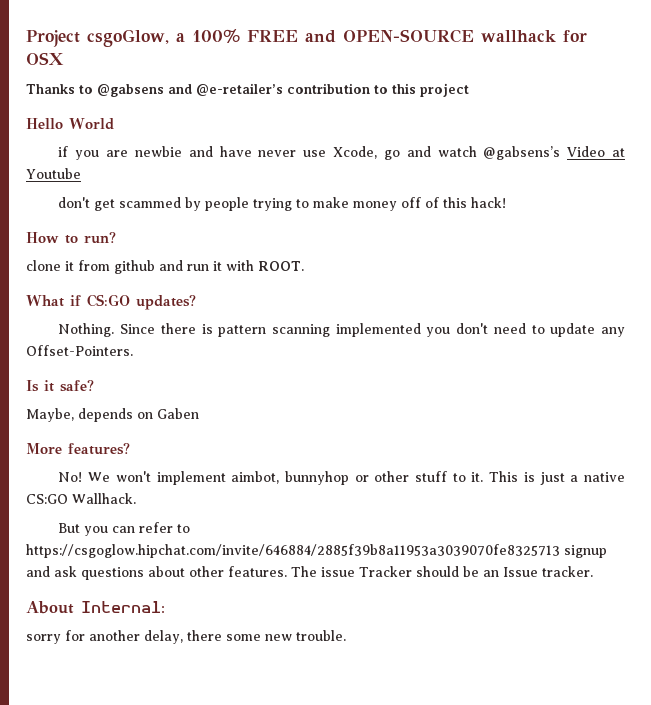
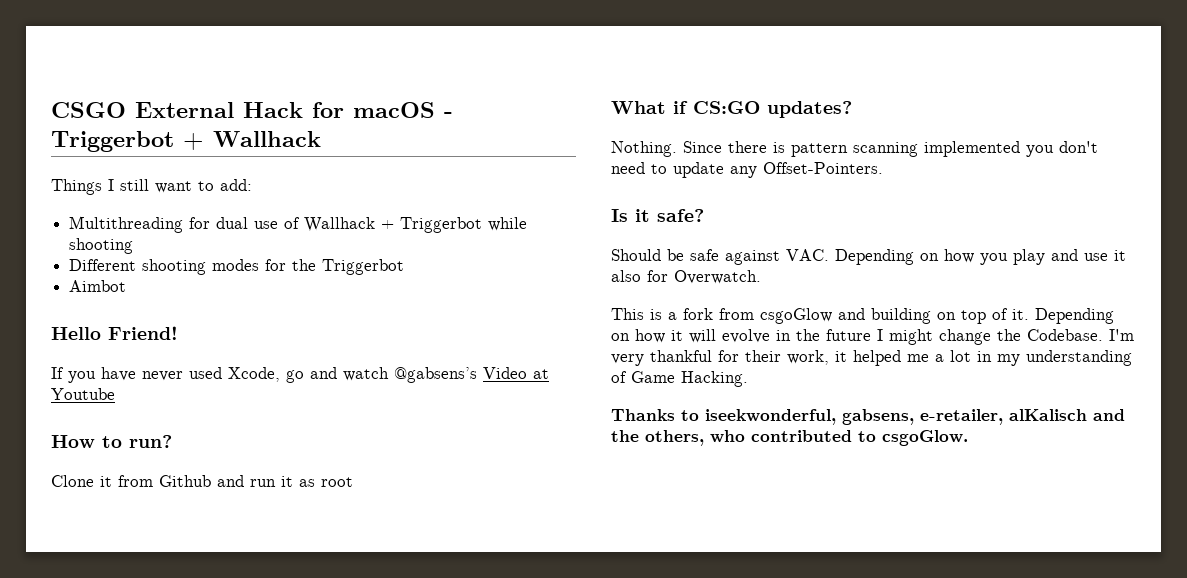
[26,29,587,47] [26,52,64,65] [26,83,469,97] [26,118,114,130] [58,146,213,160] Project csgoGlow, a 100% FREE and OPEN-SOURCE wallhack for OSX // Thanks to @gabsens and @e-retailer’s contribution to this project // Hello World // if you are newbie and -> [51,102,453,118] [51,131,321,152] [51,179,252,195] [69,216,528,233] [69,238,134,254] [69,259,405,275] [69,280,127,292] [51,326,178,340] [51,367,96,383] CSGO External Hack for macOS - Triggerbot + Wallhack // Things I still want to add: // Multithreading for dual use of Wallhack + Triggerbot while shooting // Different shooting modes for the Triggerbot // Aimbot // Hello Friend! // If you
[303,150,327,157] use -> [189,367,222,379] used
[58,197,507,211] // don't get scammed by people trying to make money off of this hack! -> (115, 394) none
[26,260,61,271] clone -> [51,475,94,487] Clone
[114,260,155,274] github -> [159,475,211,487] Github
[226,260,304,271] with ROOT. -> [299,477,353,487] as root
[26,408,199,422] [26,443,130,455] [58,471,625,485] [26,493,136,504] [58,522,191,536] [26,544,607,558] [26,566,593,580] [26,601,165,614] [26,630,346,644] Maybe, depends on Gaben // More features? // No! We won't implement aimbot, bunnyhop or other stuff to it. This is just a native CS:GO Wallhack. // But you can refer to https://csgoglow.hipchat.com/invite/646884/2885f39b8a11953a3039070fe8325713 signup and ask questions about other features. The issue Tracker should be an Issue tracker. // About Internal: // sorry for another delay, there some new trouble. -> [611,249,1126,265] [611,270,761,284] [611,308,1114,324] [611,329,1134,345] [611,350,1132,366] [611,371,748,387] [611,409,1125,425] [611,430,968,446] Should be safe against VAC. Depending on how you play and use it also for Overwatch. // This is a fork from csgoGlow and building on top of it. Depending on how it will evolve in the future I might change the Codebase. I'm very thankful for their work, it helped me a lot in my understanding of Game Hacking. // Thanks to iseekwonderful, gabsens, e-retailer, alKalisch and the others, who contributed to csgoGlow.

